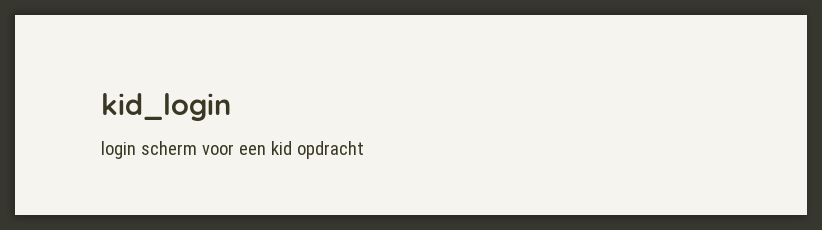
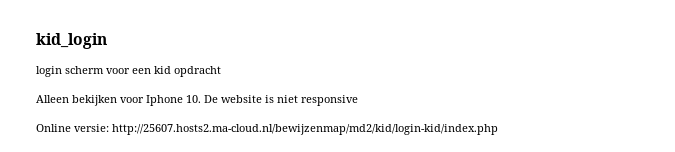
(364, 150) none -> [36,95,358,106] [36,124,498,135] // Alleen bekijken voor Iphone 10. De website is niet responsive // Online versie: http://25607.hosts2.ma-cloud.nl/bewijzenmap/md2/kid/login-kid/index.php

